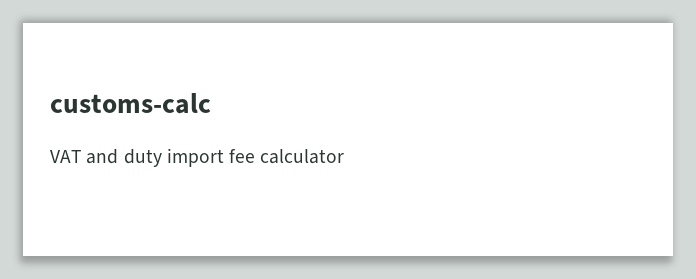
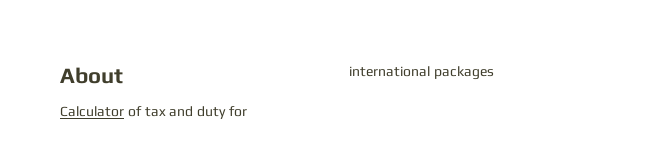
[50,93,211,114] [50,148,345,167] customs-calc // VAT and duty import fee calculator -> [60,67,123,84] [60,106,247,119] [349,66,494,80] About // Calculator of tax and duty for international packages

